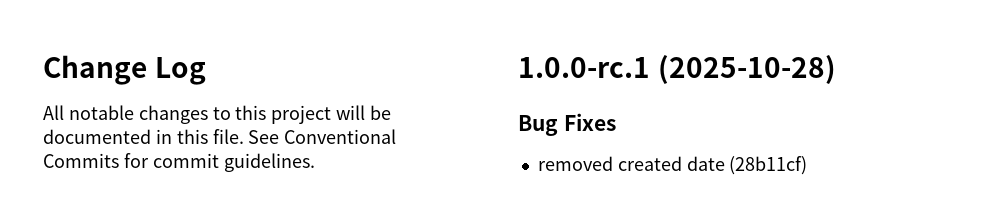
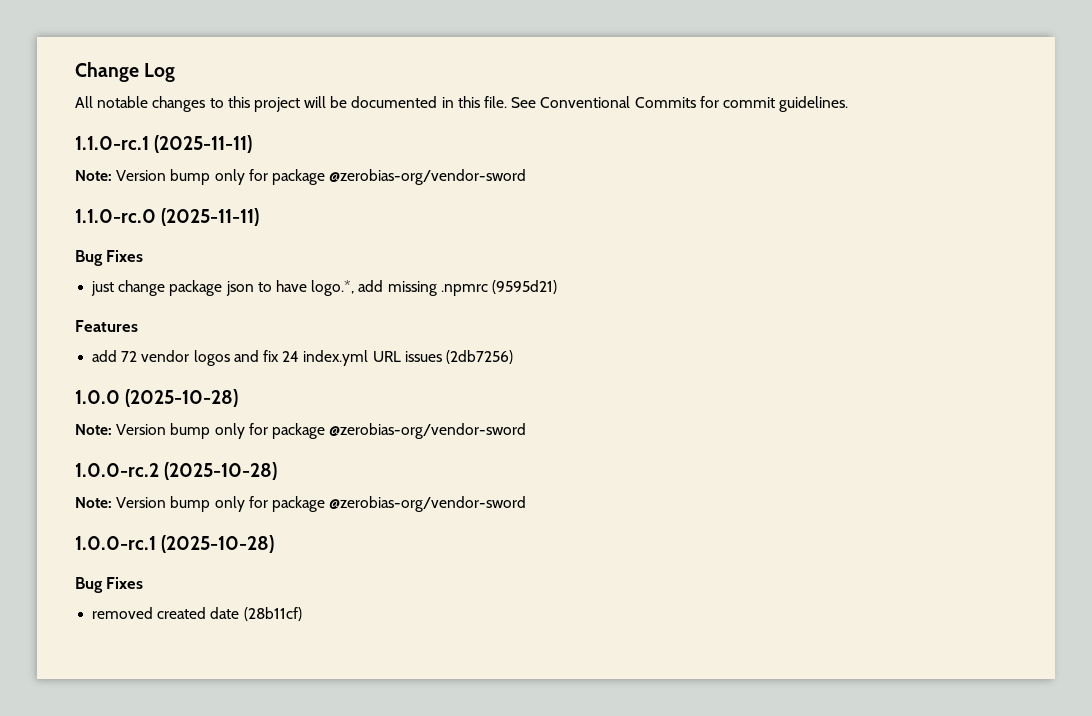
(315, 162) none -> [75,135,253,153] [75,169,527,185] [75,208,260,226] [75,250,144,266] [91,280,557,296] [75,320,138,332] [92,350,513,366] [75,389,239,407] [75,423,527,439] [75,462,278,480] [75,496,527,512] // 1.1.0-rc.1 (2025-11-11) // Note: Version bump only for package @zerobias-org/vendor-sword // 1.1.0-rc.0 (2025-11-11) // Bug Fixes // just change package json to have logo.*, add missing .npmrc (9595d21) // Features // add 72 vendor logos and fix 24 index.yml URL issues (2db7256) // 1.0.0 (2025-10-28) // Note: Version bump only for package @zerobias-org/vendor-sword // 1.0.0-rc.2 (2025-10-28) // Note: Version bump only for package @zerobias-org/vendor-sword

